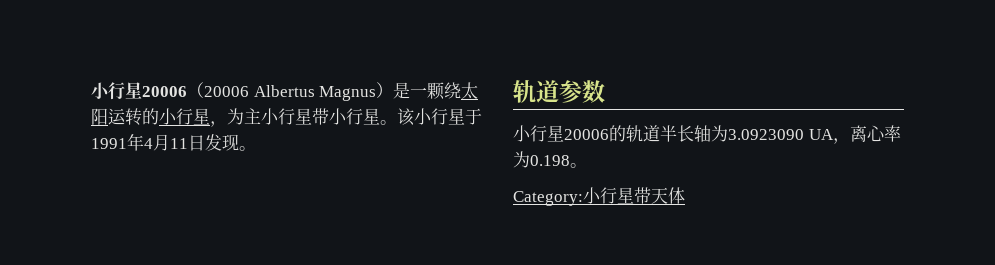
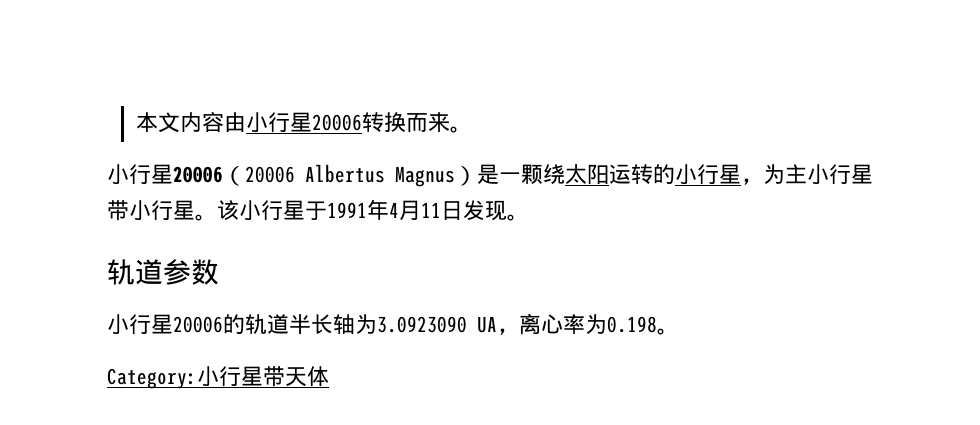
(91, 90) none -> [135,112,472,133] 本文内容由小行星20006转换而来。 //

